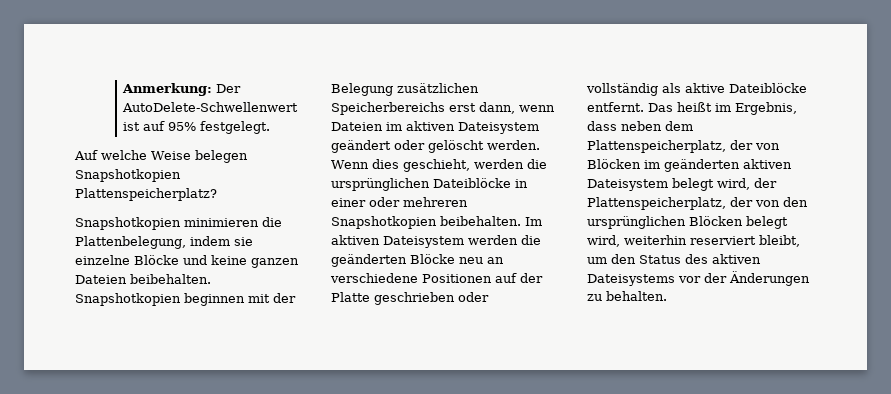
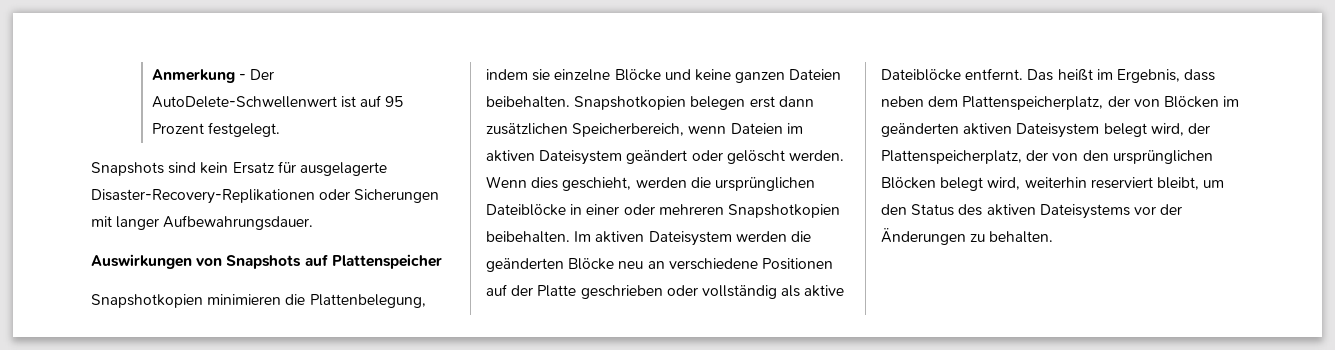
[122,83,213,96] Anmerkung: -> [151,69,246,83] Anmerkung -
[168,122,197,131] 95% -> [385,96,404,107] [151,123,204,134] 95 Prozent
[74,150,248,163] [75,169,181,182] [75,188,217,201] Auf welche Weise belegen Snapshotkopien Plattenspeicherplatz? -> [91,161,387,176] [91,189,440,204] [91,215,314,230] [91,254,442,269] Snapshots sind kein Ersatz für ausgelagerte Disaster-Recovery-Replikationen oder Sicherungen mit langer Aufbewahrungsdauer. // Auswirkungen von Snapshots auf Plattenspeicher
[184,293,296,306] [331,83,479,96] [331,102,515,115] beginnen mit der Belegung zusätzlichen Speicherbereichs erst dann, -> [690,96,814,110] [486,123,685,137] belegen erst dann zusätzlichen Speicherbereich,

